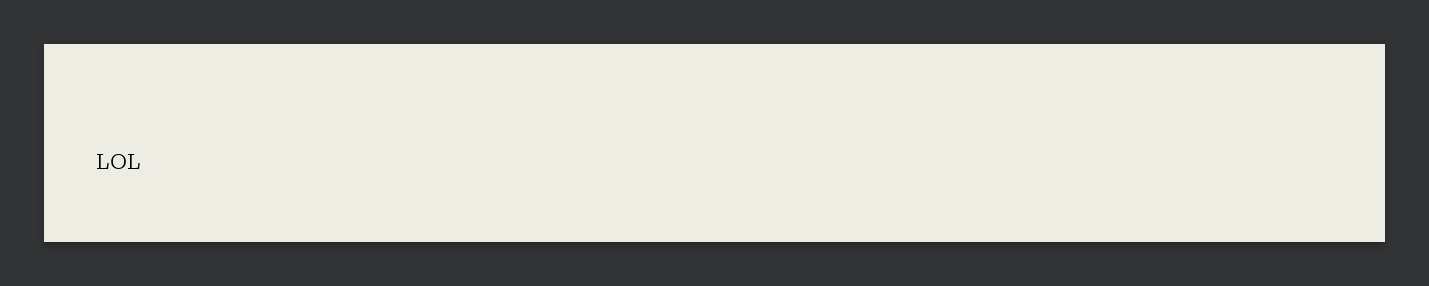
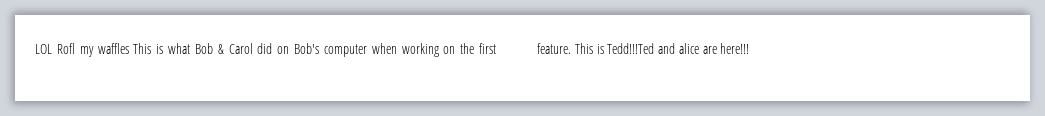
(141, 161) none -> [56,43,750,57] Rofl my waffles This is what Bob & Carol did on Bob's computer when working on the first feature. This is Tedd!!!Ted and alice are here!!!

